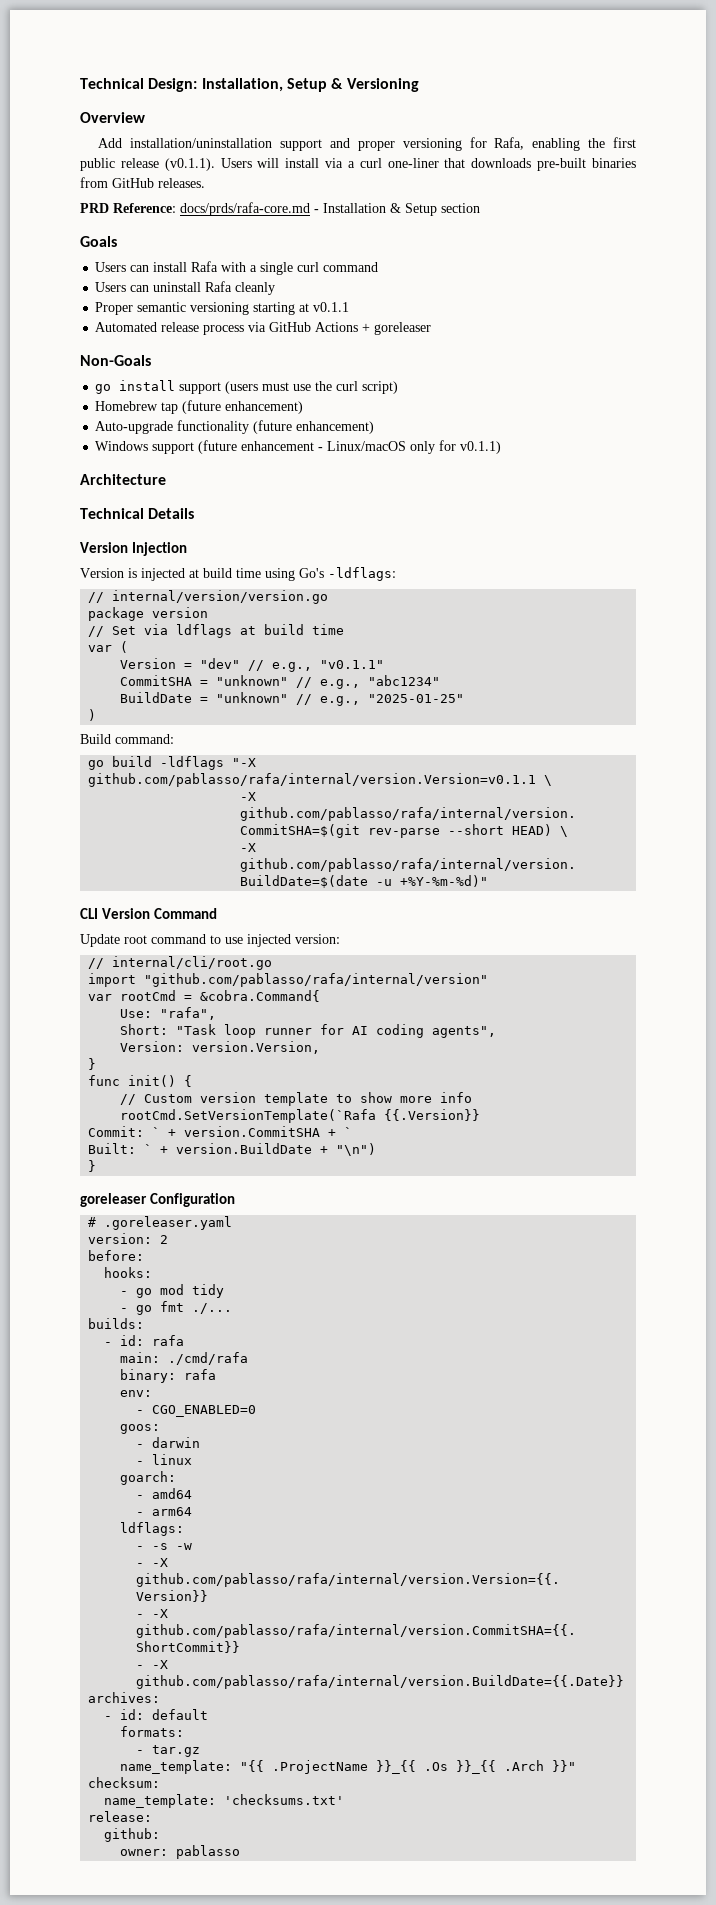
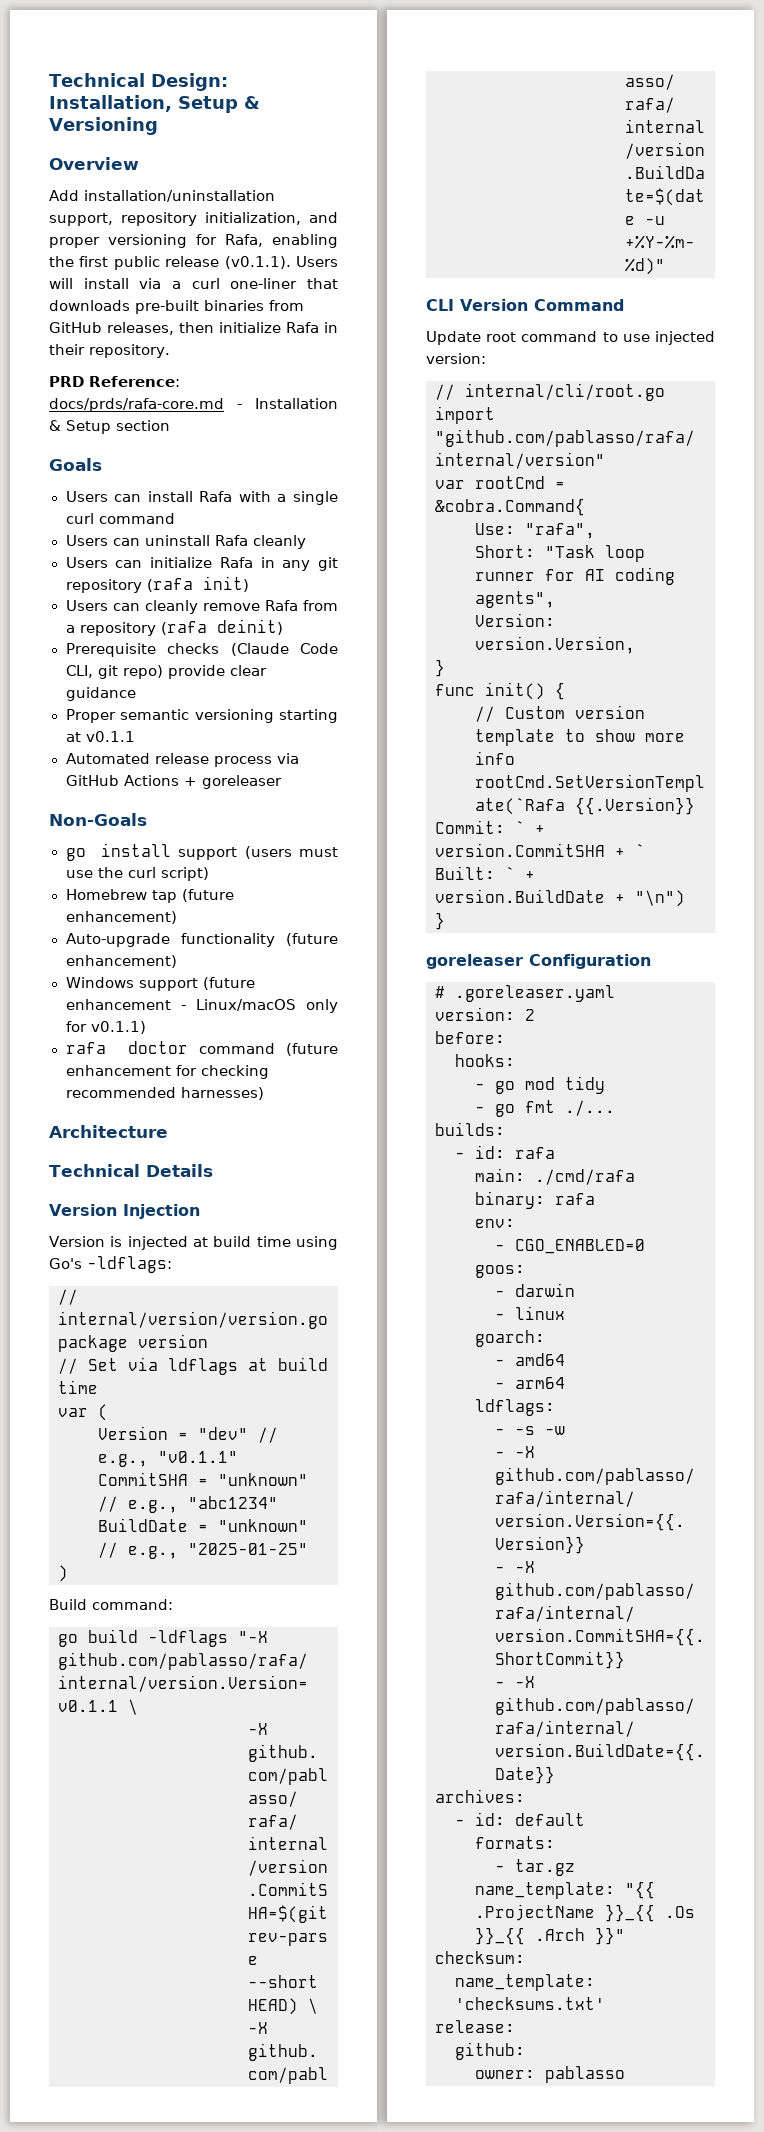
[280,139,323,151] support -> [49,212,301,226] support, repository initialization,
[158,178,205,188] releases. -> [107,322,338,335] [49,344,170,358] releases, then initialize Rafa in their repository.
(276, 288) none -> [65,557,338,571] [65,576,249,593] [65,600,338,614] [65,619,283,636] [65,643,338,657] [65,665,267,679] [65,687,136,701] // Users can initialize Rafa in any git repository (rafa init) // Users can cleanly remove Rafa from a repository (rafa deinit) // Prerequisite checks (Claude Code CLI, git repo) provide clear guidance
(502, 447) none -> [65,1041,338,1056] [65,1065,269,1079] [65,1087,264,1100] // rafa doctor command (future enhancement for checking recommended harnesses)

